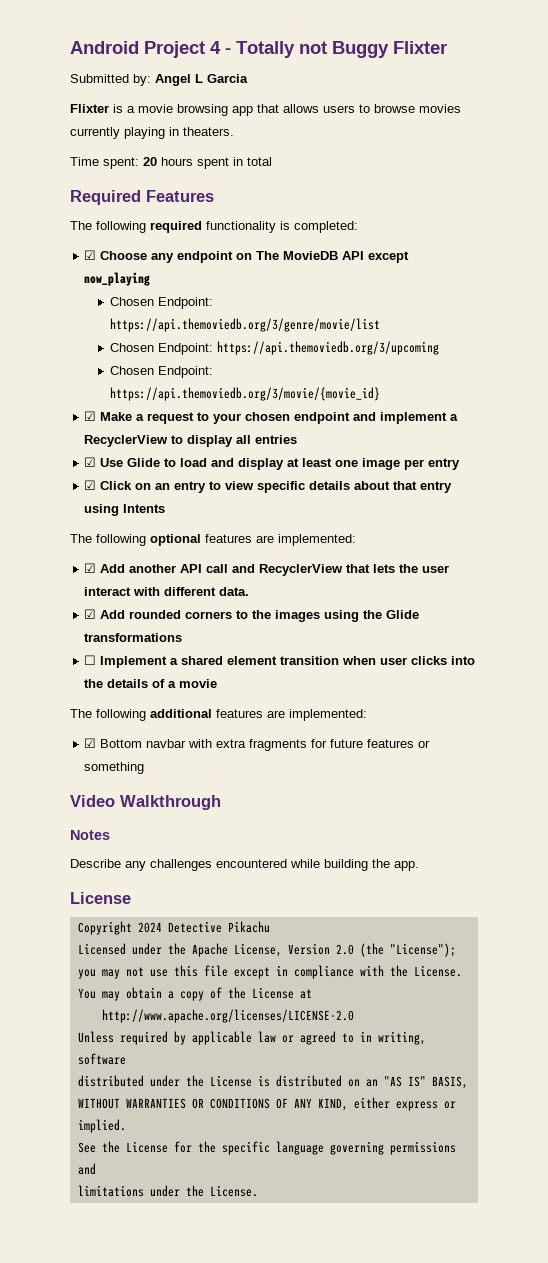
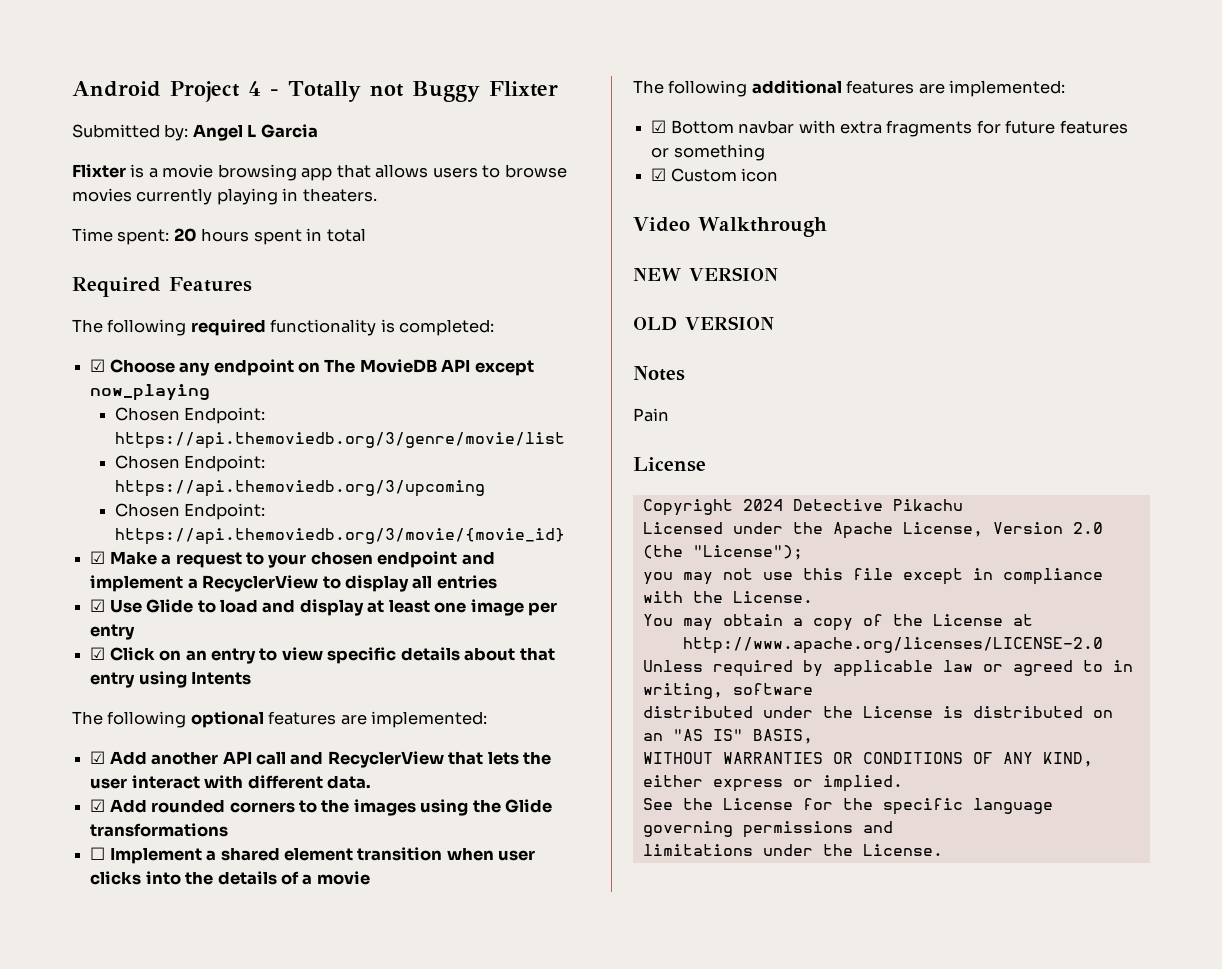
(145, 768) none -> [651,168,779,182] // ☑ Custom icon
[70,830,110,840] [70,859,419,871] Notes // Describe any challenges encountered while building the app. -> [633,267,778,281] [633,316,774,331] [633,366,685,381] [633,408,669,422] NEW VERSION // OLD VERSION // Notes // Pain

